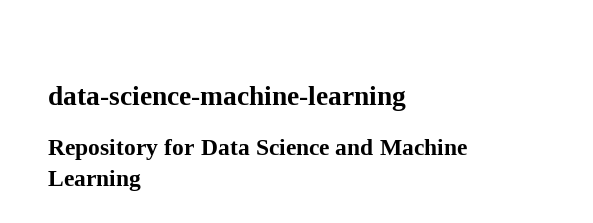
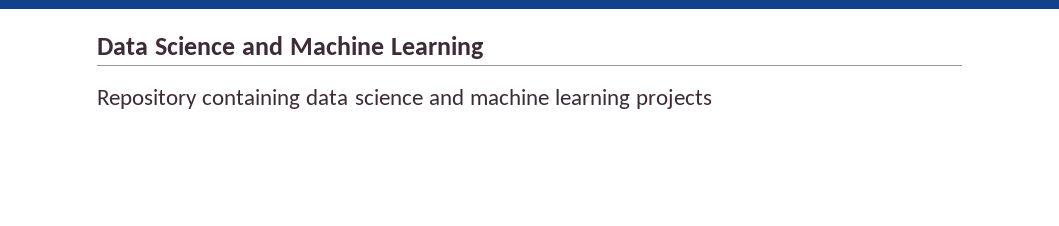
[48,86,406,111] [48,139,195,160] data-science-machine-learning // Repository for -> (97, 46) none
(141, 180) none -> [97,89,713,109] // Repository containing data science and machine learning projects

